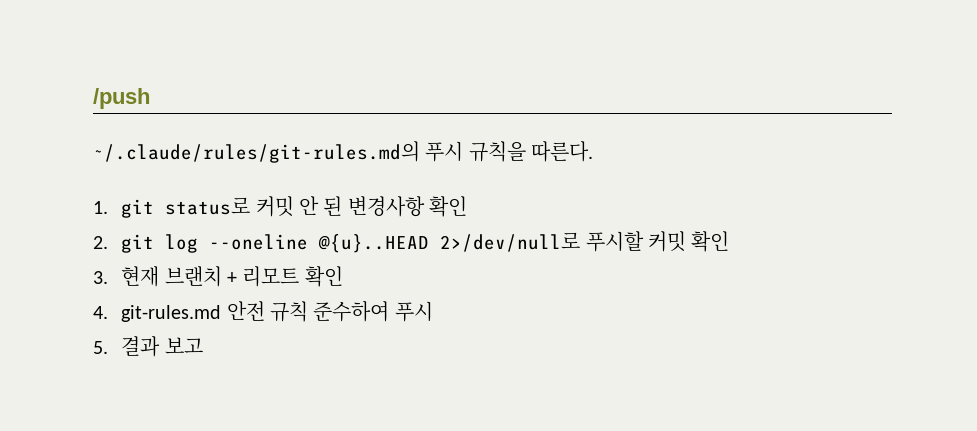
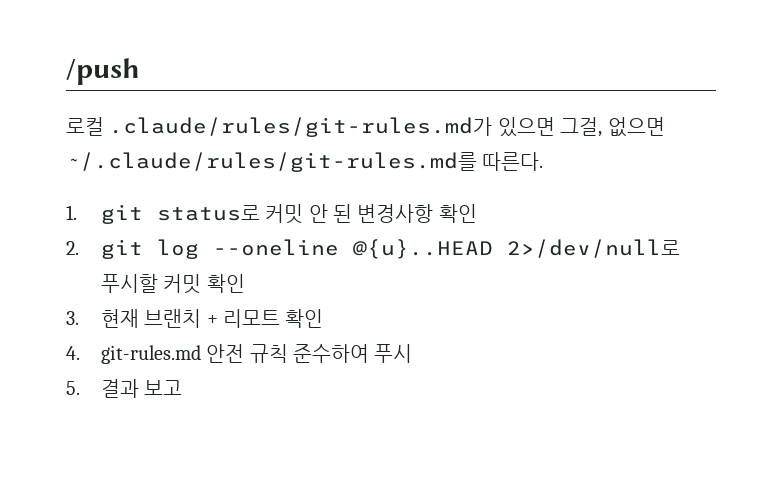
[93,141,526,163] ~/.claude/rules/git-rules.md의 푸시 규칙을 -> [66,117,665,137] [66,152,477,172] 로컬 .claude/rules/git-rules.md가 있으면 그걸, 없으면 ~/.claude/rules/git-rules.md를

